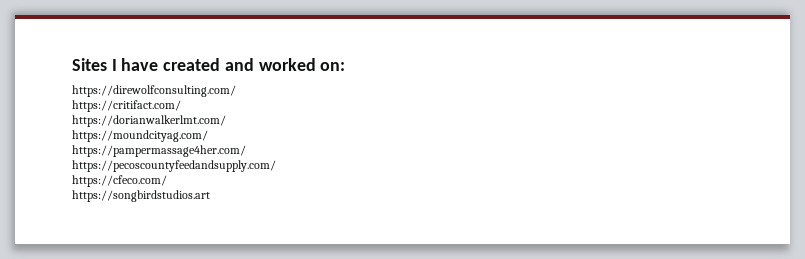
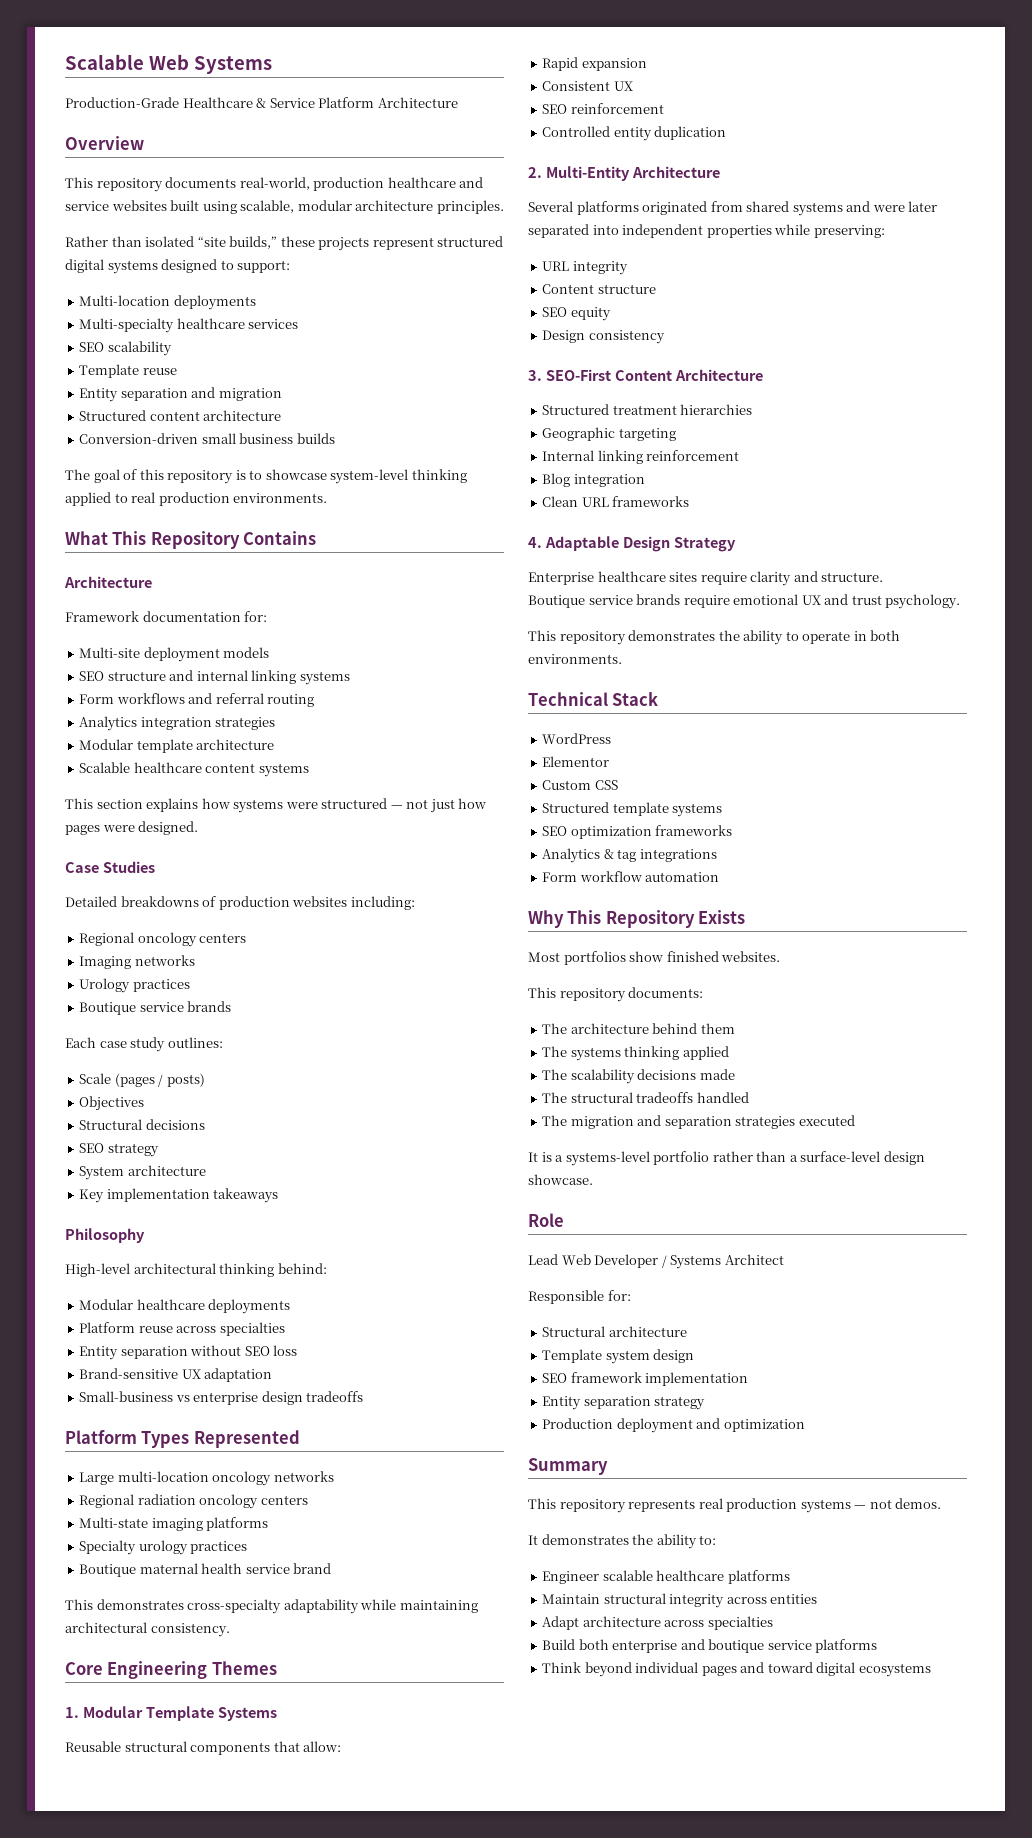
[72,58,346,71] [72,85,236,97] [72,100,181,112] [72,115,226,127] [72,130,208,142] [72,145,246,157] [72,160,276,172] [72,175,167,187] [72,190,210,202] Sites I have created and worked on: // https://direwolfconsulting.com/ // https://critifact.com/ // https://dorianwalkerlmt.com/ // https://moundcityag.com/ // https://pampermassage4her.com/ // https://pecoscountyfeedandsupply.com/ // https://cfeco.com/ // https://songbirdstudios.art -> [65,54,272,74] [65,97,458,108] [65,136,144,150] [65,177,484,192] [65,200,504,214] [65,236,504,251] [65,259,291,274] [79,295,256,310] [79,318,299,333] [79,341,172,356] [79,364,177,378] [79,387,282,402] [79,410,282,421] [79,433,335,444] [65,469,467,484] [65,492,328,506] [65,531,317,549] [64,576,152,588] [65,611,268,622] [79,647,270,662] [79,670,350,685] [79,693,315,707] [79,716,276,731] [79,739,275,753] [79,762,309,777] [65,798,487,813] [65,821,199,835] [65,861,155,873] [65,896,415,910] [79,932,247,947] [79,955,195,969] [79,978,190,993] [79,1001,232,1015] [65,1037,223,1052] [79,1073,205,1087] [79,1096,145,1111] [79,1119,205,1130] [79,1143,159,1157] [79,1165,206,1180] [79,1188,279,1203] [65,1228,145,1243] [65,1263,327,1277] [79,1299,291,1314] [79,1322,285,1336] [79,1345,298,1360] [79,1368,273,1382] [79,1391,364,1405] [65,1430,300,1448] [79,1471,334,1486] [79,1494,308,1509] [79,1517,269,1531] [79,1540,248,1555] [79,1563,332,1577] [65,1599,478,1614] [65,1622,230,1637] [65,1661,277,1679] [65,1706,277,1721] [65,1741,342,1755] [542,57,647,71] [542,81,633,91] [542,103,664,114] [542,126,727,141] [528,166,720,181] [528,201,938,216] [528,224,885,238] [542,261,628,275] [542,284,656,294] [542,307,611,321] [542,330,665,344] [528,369,763,381] [542,404,753,415] [542,427,676,441] [542,450,740,464] [542,473,645,487] [542,496,690,507] [528,536,736,552] [528,571,884,586] [528,594,961,609] [528,630,901,645] [528,654,622,664] [528,692,659,706] [542,733,612,744] [542,756,610,767] [542,780,618,790] [542,802,723,817] [542,825,733,839] [542,848,717,863] [542,871,720,882] [528,910,746,928] [528,951,781,965] [528,987,704,1002] [542,1023,735,1034] [542,1046,729,1061] [542,1069,735,1084] [542,1092,749,1103] [542,1115,855,1129] [528,1151,925,1166] [528,1174,593,1185] [528,1213,564,1227] [528,1254,784,1269] [528,1290,631,1304] [542,1326,687,1337] [542,1349,695,1364] [542,1372,749,1386] [542,1396,706,1410] [542,1418,805,1433] [528,1458,608,1475] [528,1498,942,1513] [528,1534,717,1549] [542,1570,790,1584] [542,1593,818,1608] [542,1616,773,1630] [542,1639,878,1653] [542,1662,931,1677] Scalable Web Systems // Production-Grade Healthcare & Service Platform Architecture // Overview // This repository documents real-world, production healthcare and service websites built using scalable, modular architecture principles. // Rather than isolated “site builds,” these projects represent structured digital systems designed to support: // Multi-location deployments // Multi-specialty healthcare services // SEO scalability // Template reuse // Entity separation and migration // Structured content architecture // Conversion-driven small business builds // The goal of this repository is to showcase system-level thinking applied to real production environments. // What This Repository Contains // Architecture // Framework documentation for: // Multi-site deployment models // SEO structure and internal linking systems // Form workflows and referral routing // Analytics integration strategies // Modular template architecture // Scalable healthcare content systems // This section explains how systems were structured — not just how pages were designed. // Case Studies // Detailed breakdowns of production websites including: // Regional oncology centers // Imaging networks // Urology practices // Boutique service brands // Each case study outlines: // Scale (pages / posts) // Objectives // Structural decisions // SEO strategy // System architecture // Key implementation takeaways // Philosophy // High-level architectural thinking behind: // Modular healthcare deployments // Platform reuse across specialties // Entity separation without SEO loss // Brand-sensitive UX adaptation // Small-business vs enterprise design tradeoffs // Platform Types Represented // Large multi-location oncology networks // Regional radiation oncology centers // Multi-state imaging platforms // Specialty urology practices // Boutique maternal health service brand // This demonstrates cross-specialty adaptability while maintaining architectural consistency. // Core Engineering Themes // 1. Modular Template Systems // Reusable structural components that allow: // Rapid expansion // Consistent UX // SEO reinforcement // Controlled entity duplication // 2. Multi-Entity Architecture // Several platforms originated from shared systems and were later separated into independent properties while preserving: // URL integrity // Content structure // SEO equity // Design consistency // 3. SEO-First Content Architecture // Structured treatment hierarchies // Geographic targeting // Internal linking reinforcement // Blog integration // Clean URL frameworks // 4. Adaptable Design Strategy // Enterprise healthcare sites require clarity and structure. // Boutique service brands require emotional UX and trust psychology. // This repository demonstrates the ability to operate in both environments. // Technical Stack // WordPress // Elementor // Custom CSS // Structured template systems // SEO optimization frameworks // Analytics & tag integrations // Form workflow automation // Why This Repository Exists // Most portfolios show finished websites. // This repository documents: // The architecture behind them // The systems thinking applied // The scalability decisions made // The structural tradeoffs handled // The migration and separation strategies executed // It is a systems-level portfolio rather than a surface-level design showcase. // Role // Lead Web Developer / Systems Architect // Responsible for: // Structural architecture // Template system design // SEO framework implementation // Entity separation strategy // Production deployment and optimization // Summary // This repository represents real production systems — not demos. // It demonstrates the ability to: // Engineer scalable healthcare platforms // Maintain structural integrity across entities // Adapt architecture across specialties // Build both enterprise and boutique service platforms // Think beyond individual pages and toward digital ecosystems

